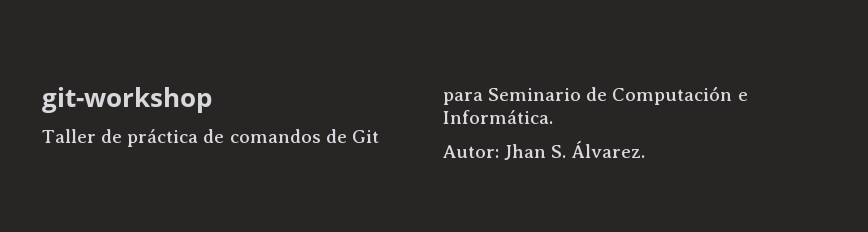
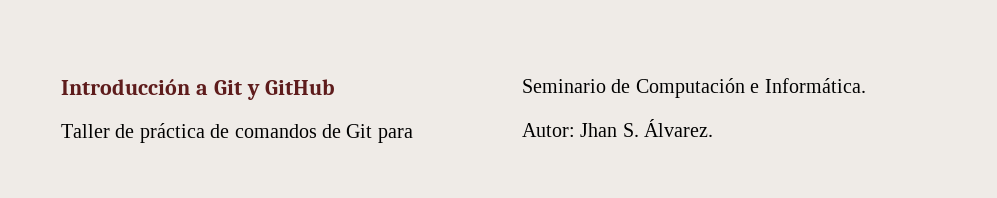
[42,87,212,113] git-workshop -> [61,79,335,100] Introducción a Git y GitHub

